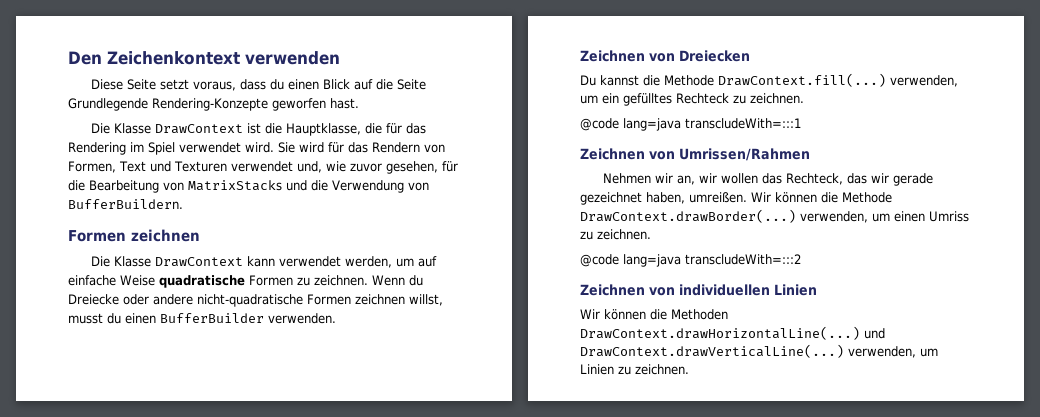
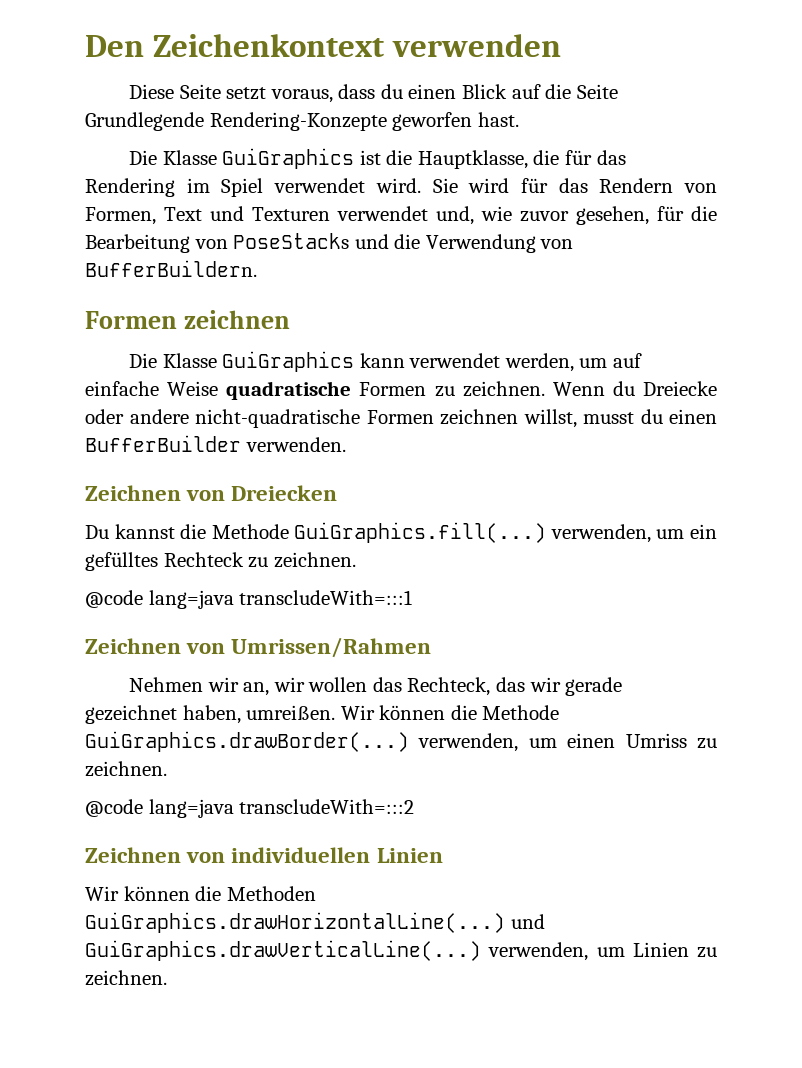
[155,124,244,134] DrawContext -> [222,148,355,169] GuiGraphics
[188,180,282,191] MatrixStacks -> [233,233,350,249] PoseStacks
[155,257,244,267] DrawContext -> [222,351,355,372] GuiGraphics
[718,73,886,87] DrawContext.fill(...) -> [294,522,547,543] GuiGraphics.fill(...)
[580,209,796,223] DrawContext.drawBorder(...) -> [85,731,409,752] GuiGraphics.drawBorder(...)
[580,326,885,340] [580,344,844,358] DrawContext.drawHorizontalLine(...) und DrawContext.drawVerticalLine(...) -> [85,912,545,933] [85,940,481,961] GuiGraphics.drawHorizontalLine(...) und GuiGraphics.drawVerticalLine(...)

